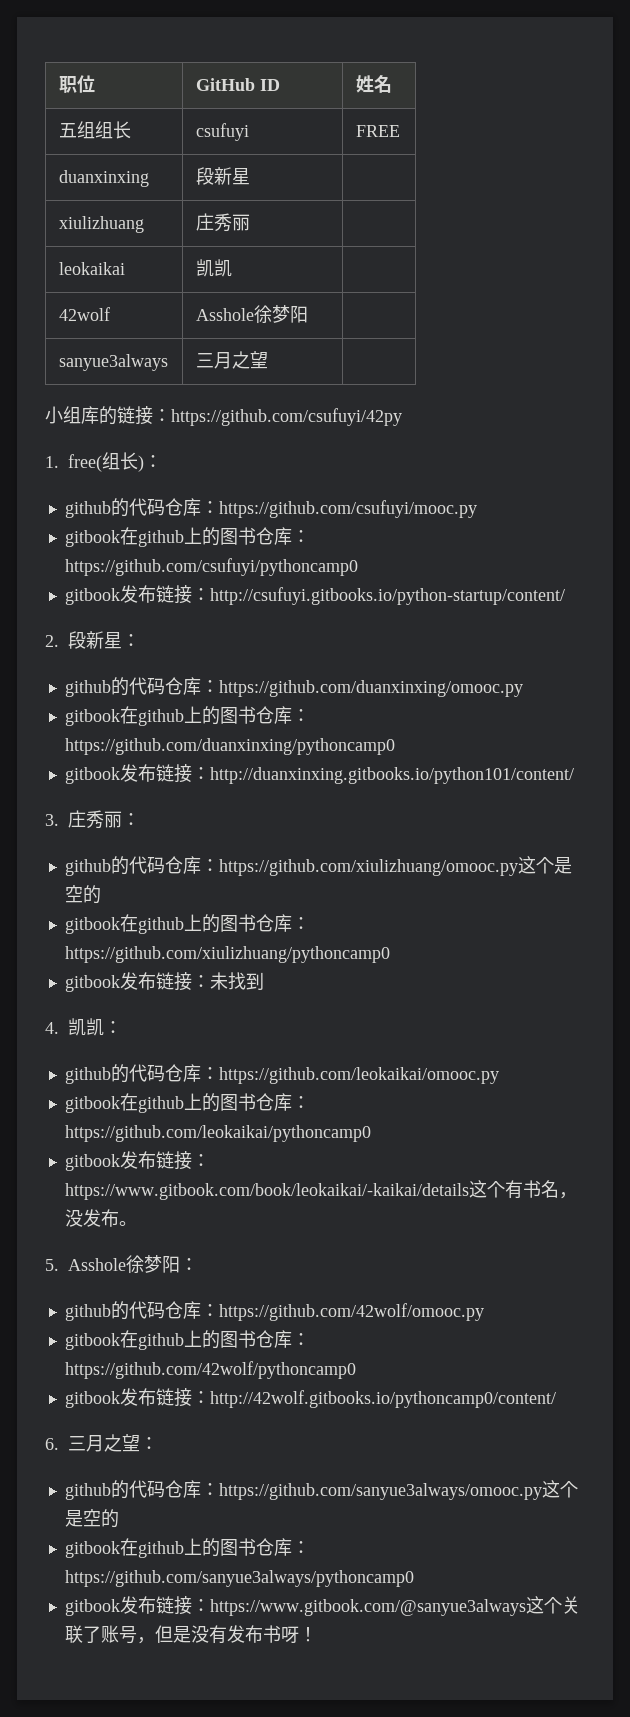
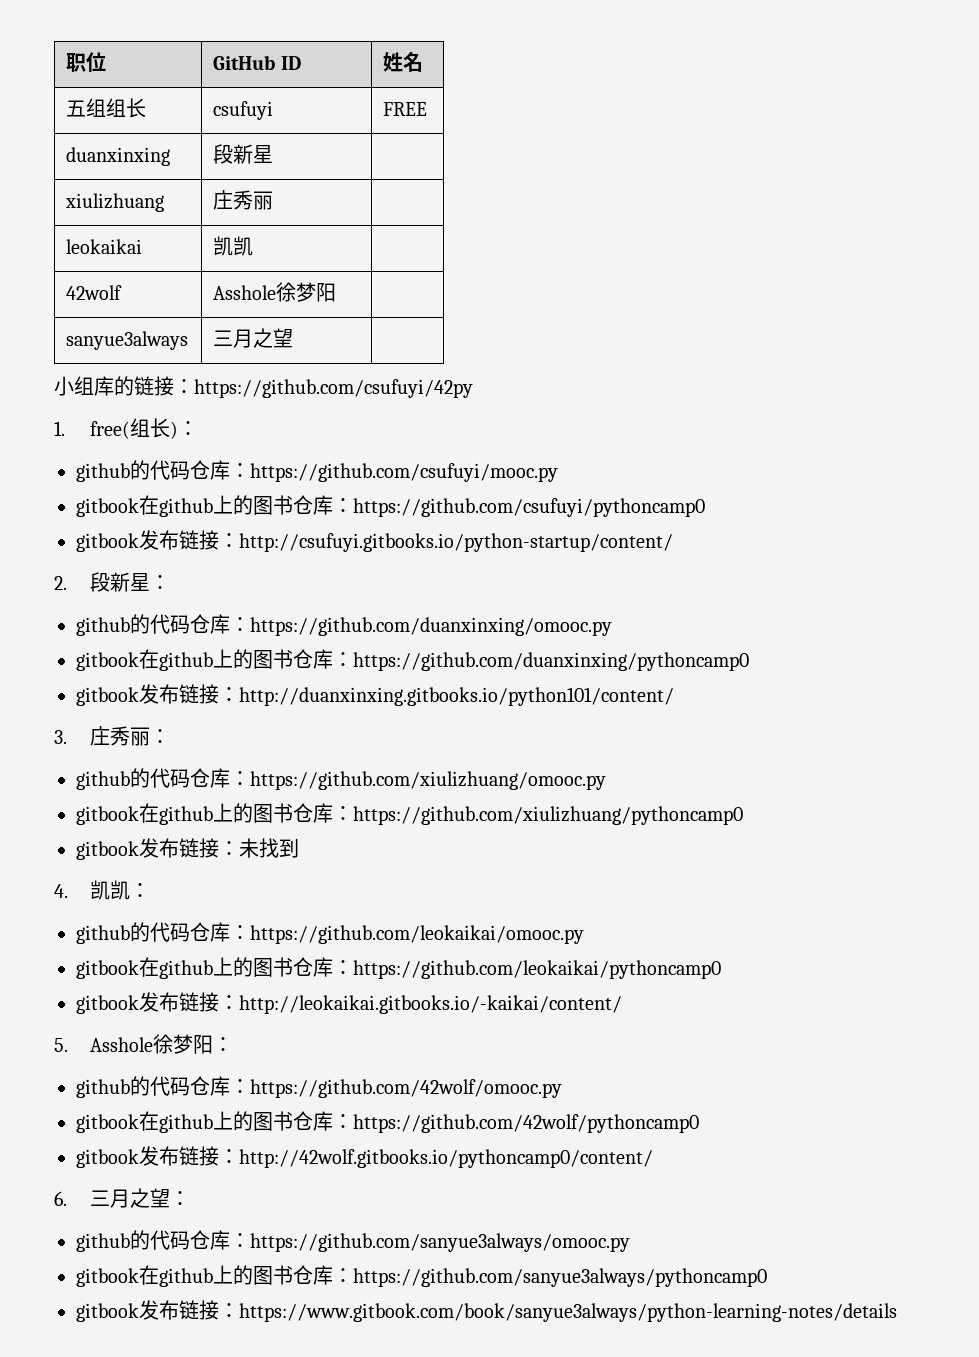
[517,856,572,874] [64,885,101,904] 这个是空的 -> (606, 780) none
[64,1180,577,1200] [64,1209,137,1227] https://www.gitbook.com/book/leokaikai/-kaikai/details这个有书名，没发布。 -> [239,995,622,1014] http://leokaikai.gitbooks.io/-kaikai/content/
[541,1480,578,1498] [64,1509,119,1528] 这个是空的 -> (630, 1242) none
[209,1596,580,1616] [64,1625,317,1644] https://www.gitbook.com/@sanyue3always这个关联了账号，但是没有发布书呀！ -> [239,1303,897,1322] https://www.gitbook.com/book/sanyue3always/python-learning-notes/details

